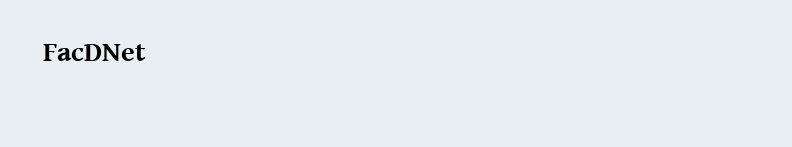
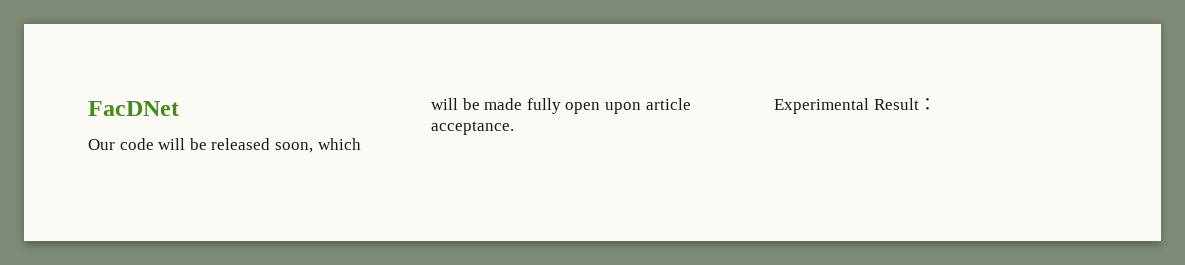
(146, 52) none -> [88,138,361,153] [431,98,691,114] [431,121,514,135] [774,98,936,114] // Our code will be released soon, which will be made fully open upon article acceptance. // Experimental Result：

